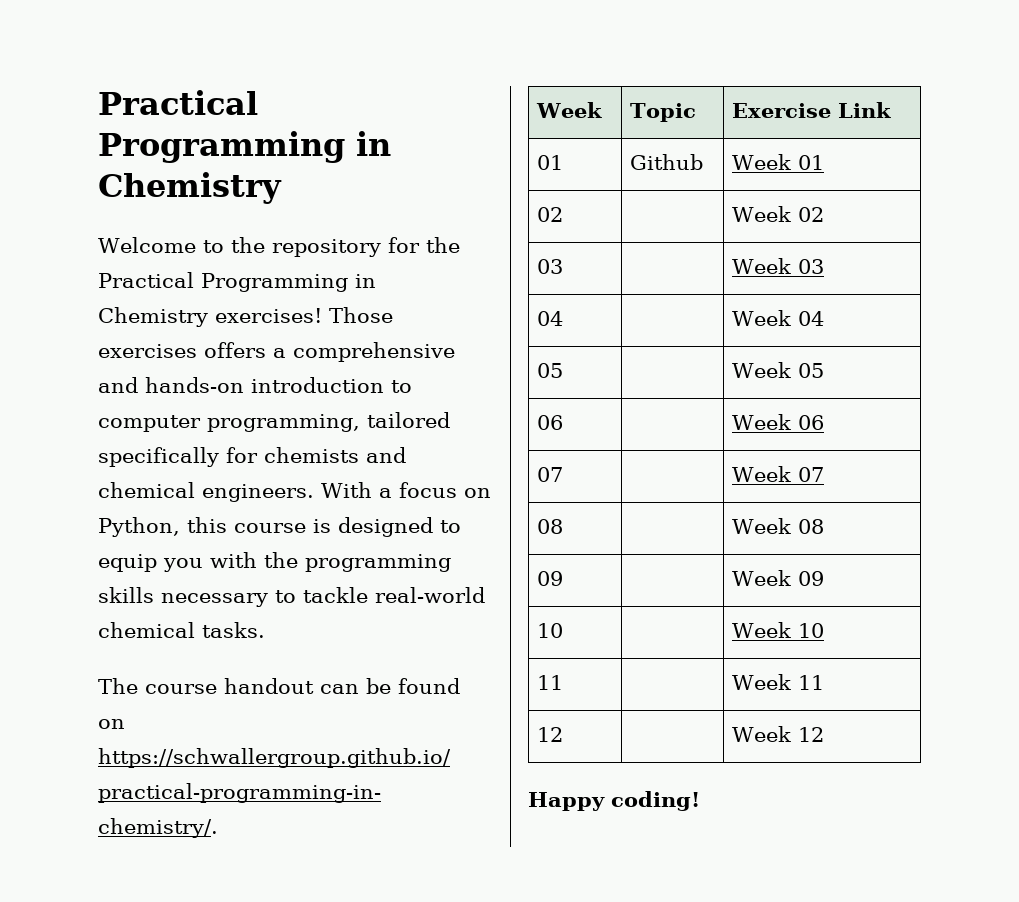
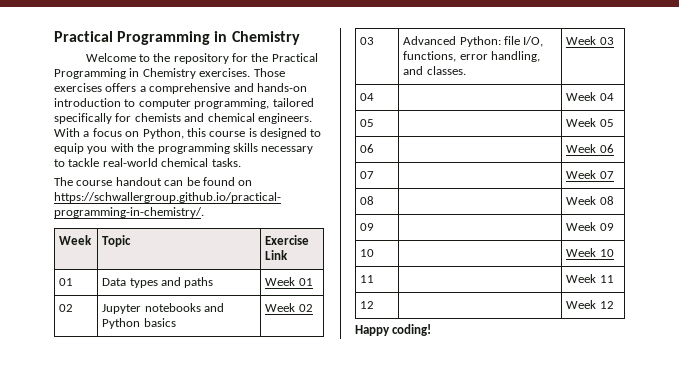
[215,308,322,323] exercises! -> [199,68,251,77] exercises.
[630,154,704,170] Github -> [102,277,214,288] Data types and paths
[732,206,825,222] [537,259,564,274] | Week 02 // 03 | -> [102,303,225,314] [102,318,176,329] [265,303,313,312] [360,37,375,45] [403,36,544,47] [403,51,541,62] [403,66,466,75] Jupyter notebooks and Python basics | Week 02 // 03 | Advanced Python: file I/O, functions, error handling, and classes.

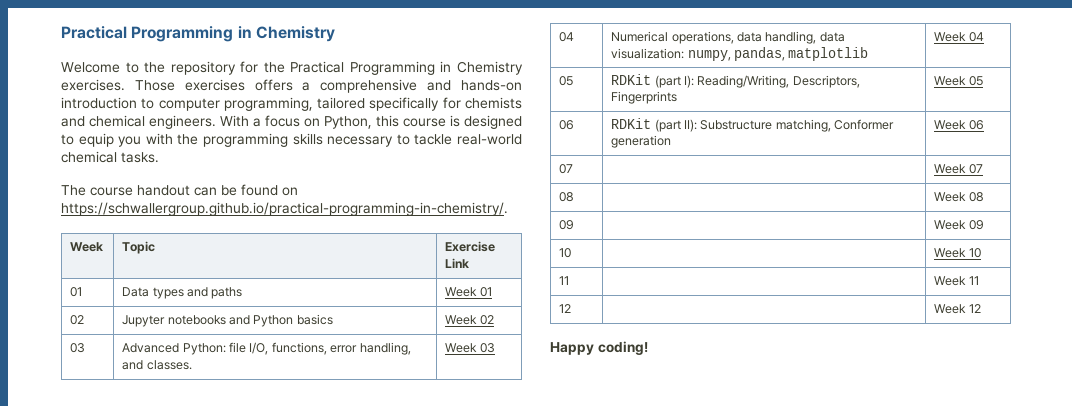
[566,92,614,101] [360,119,375,127] [566,118,614,127] [360,144,375,153] | Week 04 // 05 | | Week 05 // 06 | -> [611,31,845,44] [611,47,869,61] [934,32,984,42] [559,76,574,86] [611,74,860,88] [611,91,678,104] [934,76,983,86] [559,120,575,130] [611,118,895,132] [611,135,672,148] Numerical operations, data handling, data visualization: numpy, pandas, matplotlib | Week 04 // 05 | RDKit (part I): Reading/Writing, Descriptors, Fingerprints | Week 05 // 06 | RDKit (part II): Substructure matching, Conformer generation

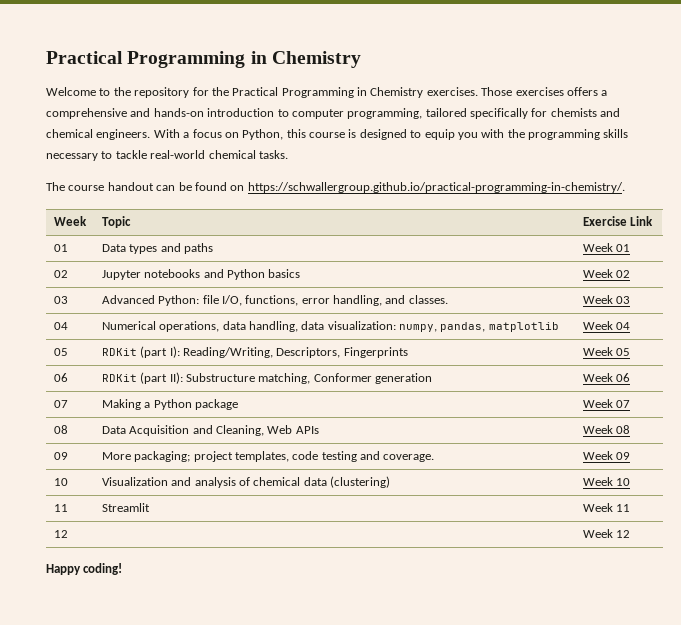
(574, 169) none -> [101,399,238,410] Making a Python package
[934,192,984,202] [559,220,575,230] [934,220,984,230] [559,248,572,258] | Week 08 // 09 | | Week 09 // 10 | -> [101,425,319,436] [582,425,631,434] [53,452,68,460] [101,451,435,462] [582,451,631,460] [53,478,68,486] [101,476,391,488] Data Acquisition and Cleaning, Web APIs | Week 08 // 09 | More packaging; project templates, code testing and coverage. | Week 09 // 10 | Visualization and analysis of chemical data (clustering)
(570, 280) none -> [101,503,150,512] Streamlit

